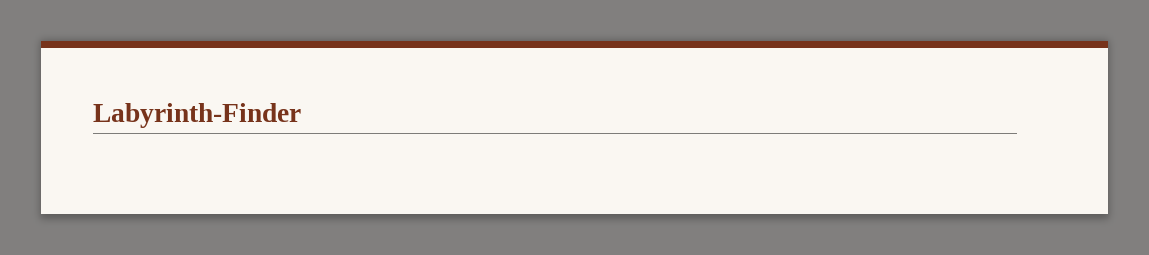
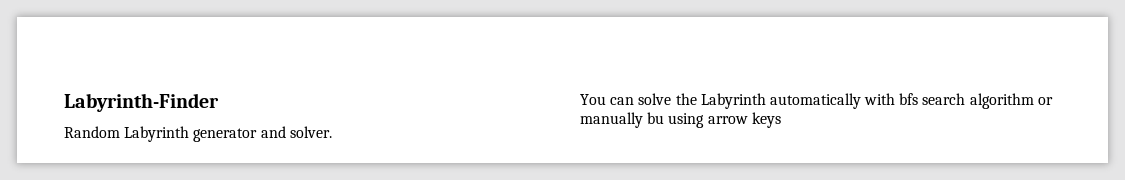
(301, 115) none -> [64,126,332,142] [580,93,1053,109] [580,112,781,128] // Random Labyrinth generator and solver. // You can solve the Labyrinth automatically with bfs search algorithm or manually bu using arrow keys

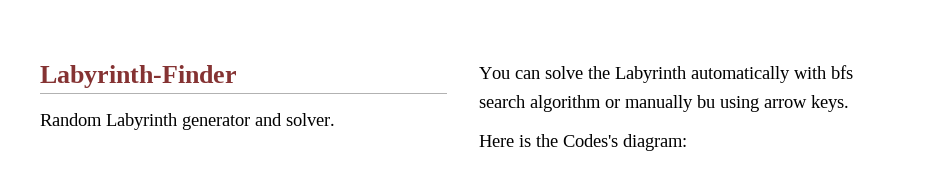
[751,112,781,128] keys -> [811,95,849,112] [479,134,687,151] keys. // Here is the Codes's diagram:

